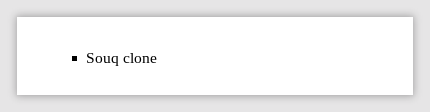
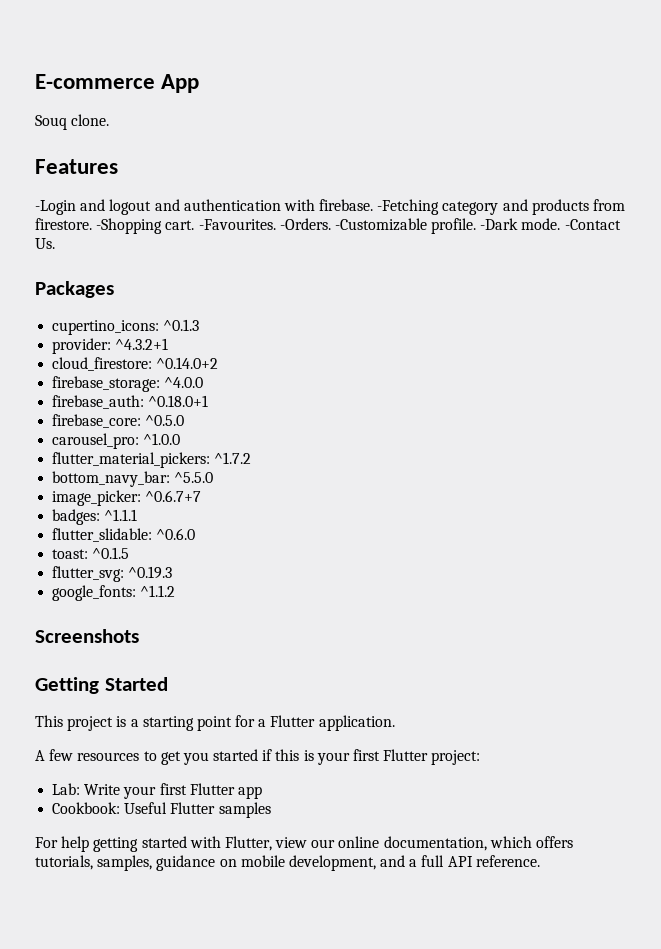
[86,53,158,66] Souq clone -> [35,74,200,93] [35,114,110,130] [35,159,118,174] [35,199,626,215] [35,218,621,234] [35,238,55,249] [35,281,114,298] [52,319,200,335] [52,338,169,354] [52,357,219,371] [52,376,204,392] [52,395,209,409] [52,414,185,428] [52,433,181,449] [52,452,252,468] [52,471,214,487] [52,490,202,506] [52,509,138,525] [52,528,196,542] [52,547,130,559] [52,566,173,582] [52,585,176,601] [35,629,139,643] [35,677,168,694] [35,715,395,731] [35,749,481,765] [52,783,262,799] [52,802,271,818] [35,836,574,852] [35,855,540,871] E-commerce App // Souq clone. // Features // -Login and logout and authentication with firebase. -Fetching category and products from firestore. -Shopping cart. -Favourites. -Orders. -Customizable profile. -Dark mode. -Contact Us. // Packages // cupertino_icons: ^0.1.3 // provider: ^4.3.2+1 // cloud_firestore: ^0.14.0+2 // firebase_storage: ^4.0.0 // firebase_auth: ^0.18.0+1 // firebase_core: ^0.5.0 // carousel_pro: ^1.0.0 // flutter_material_pickers: ^1.7.2 // bottom_navy_bar: ^5.5.0 // image_picker: ^0.6.7+7 // badges: ^1.1.1 // flutter_slidable: ^0.6.0 // toast: ^0.1.5 // flutter_svg: ^0.19.3 // google_fonts: ^1.1.2 // Screenshots // Getting Started // This project is a starting point for a Flutter application. // A few resources to get you started if this is your first Flutter project: // Lab: Write your first Flutter app // Cookbook: Useful Flutter samples // For help getting started with Flutter, view our online documentation, which offers tutorials, samples, guidance on mobile development, and a full API reference.

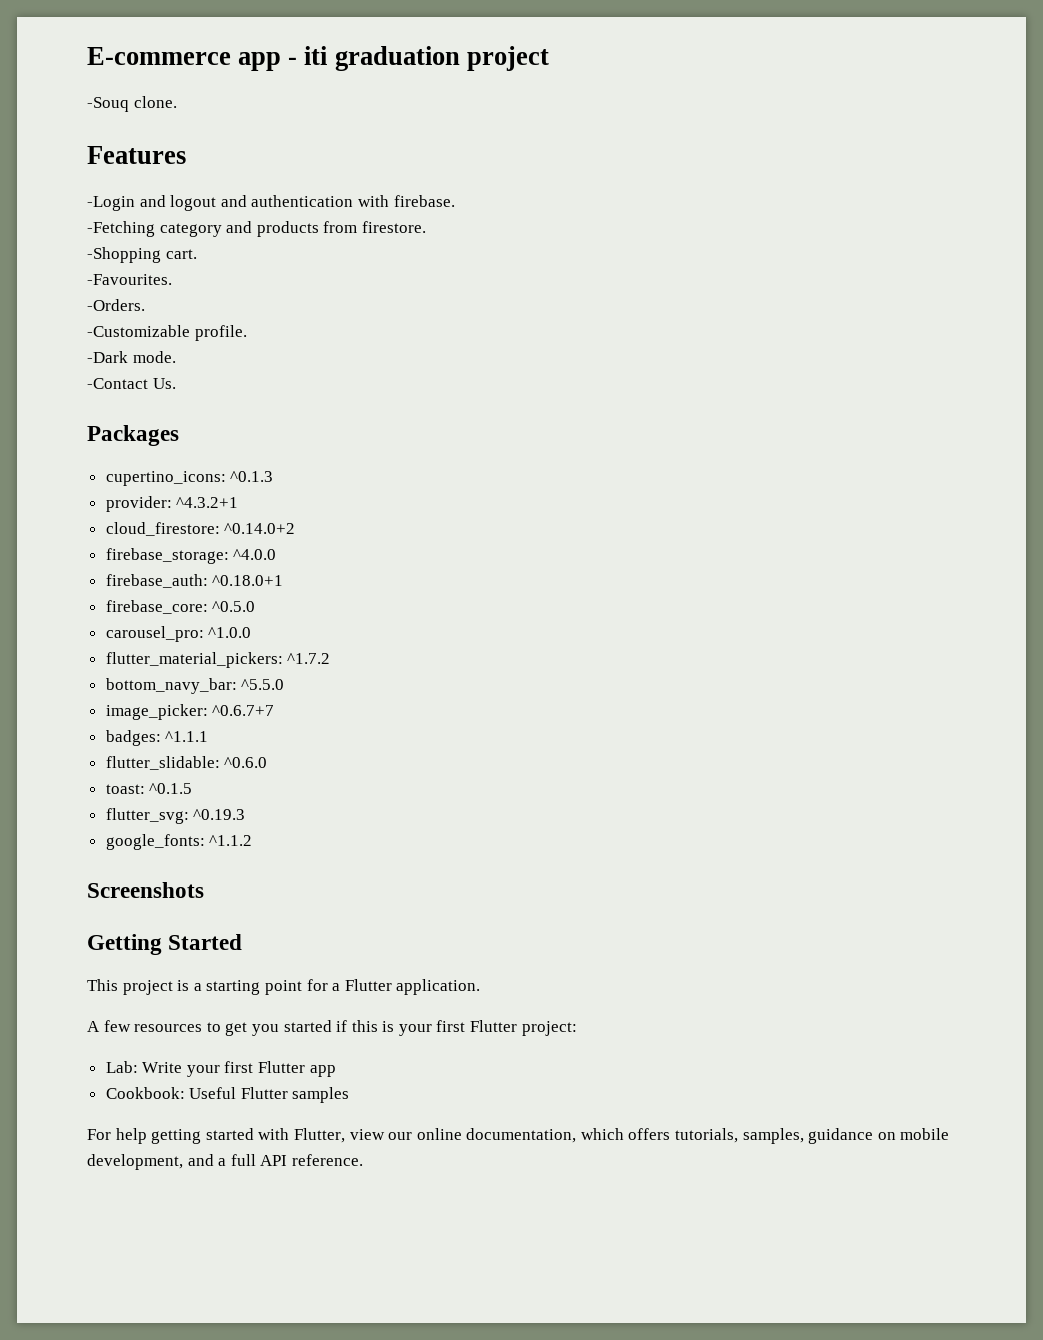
[161,74,200,93] [35,115,67,130] App // Souq -> [238,46,549,71] [87,97,129,112] app - iti graduation project // -Souq
(374, 205) none -> (455, 201) //
(92, 224) none -> (426, 227) //
(195, 225) none -> (197, 254) //
(276, 224) none -> (172, 279) //
(331, 224) none -> (145, 305) //
(477, 226) none -> (247, 333) //
(561, 224) none -> (176, 357) //

